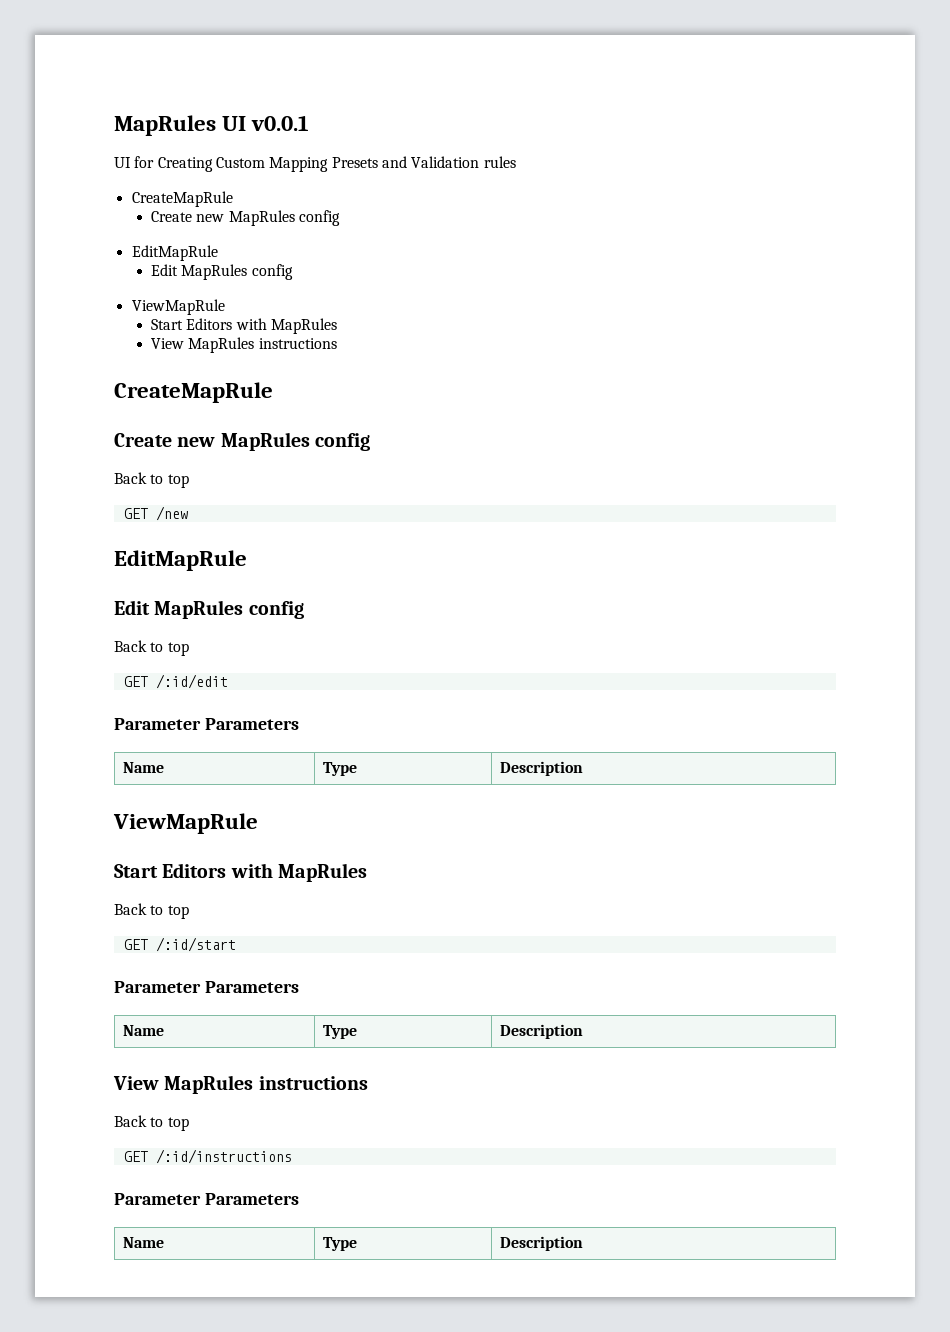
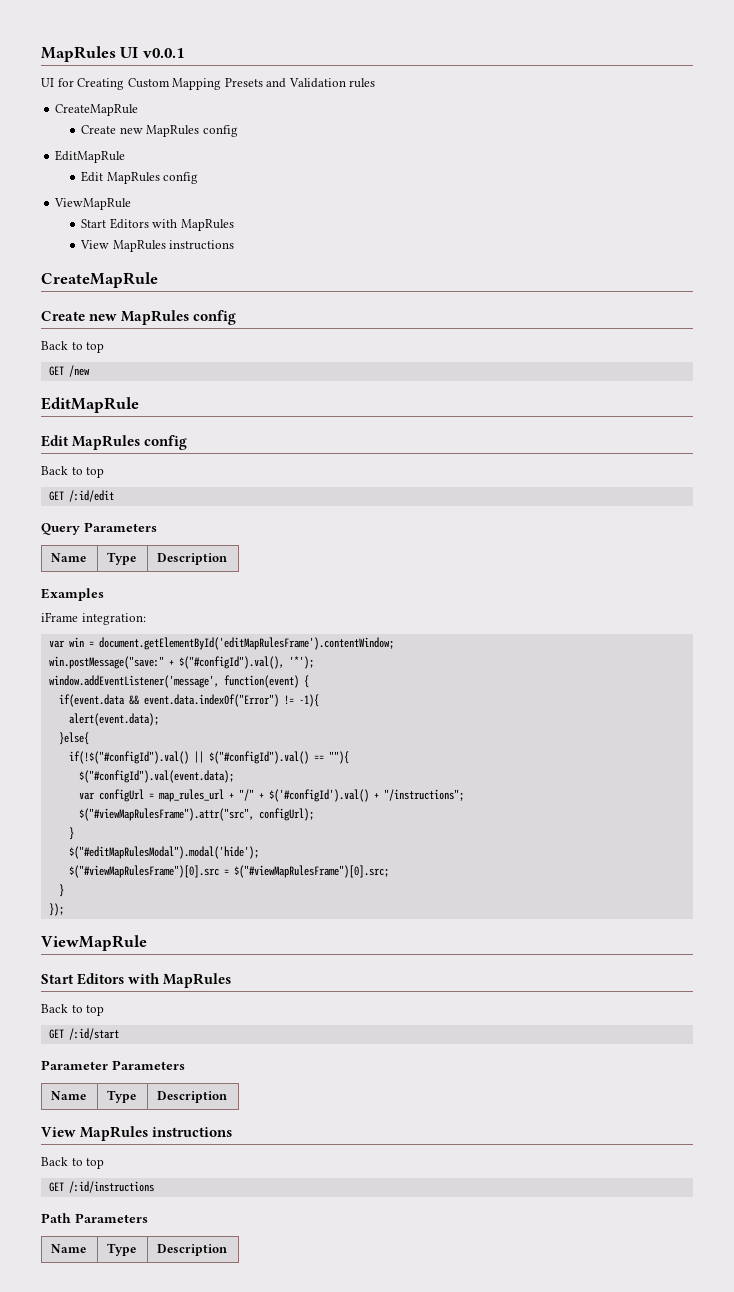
[114,718,299,730] [122,762,164,773] [322,762,357,776] [499,761,583,776] Parameter Parameters // Name | Type | Description -> [41,522,157,535] [51,553,87,562] [107,552,137,565] [157,553,228,565] [41,588,104,601] [41,612,146,625] [48,637,394,650] [48,656,314,669] [48,675,309,688] [58,694,319,707] [68,713,159,726] [58,732,89,745] [68,751,349,764] [78,770,234,783] [78,789,464,802] [78,808,314,821] [68,827,74,840] [68,846,259,859] [68,865,389,878] [58,884,64,897] [48,903,64,916] Query Parameters // Name | Type | Description // Examples // iFrame integration: // var win = document.getElementById('editMapRulesFrame').contentWindow; // win.postMessage("save:" + $("#configId").val(), '*'); // window.addEventListener('message', function(event) { // if(event.data && event.data.indexOf("Error") != -1){ // alert(event.data); // }else{ // if(!$("#configId").val() || $("#configId").val() == ""){ // $("#configId").val(event.data); // var configUrl = map_rules_url + "/" + $('#configId').val() + "/instructions"; // $("#viewMapRulesFrame").attr("src", configUrl); // } // $("#editMapRulesModal").modal('hide'); // $("#viewMapRulesFrame")[0].src = $("#viewMapRulesFrame")[0].src; // } // });
[114,1193,201,1205] Parameter -> [41,1213,71,1223] Path

